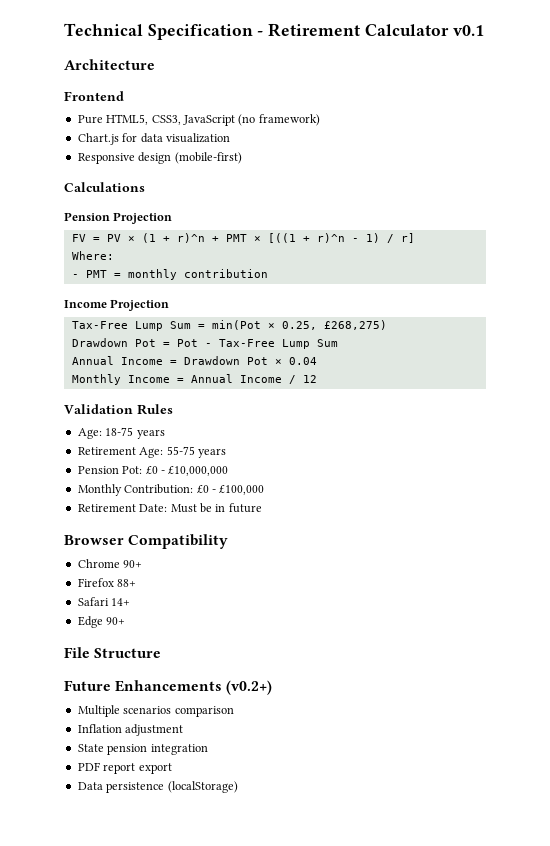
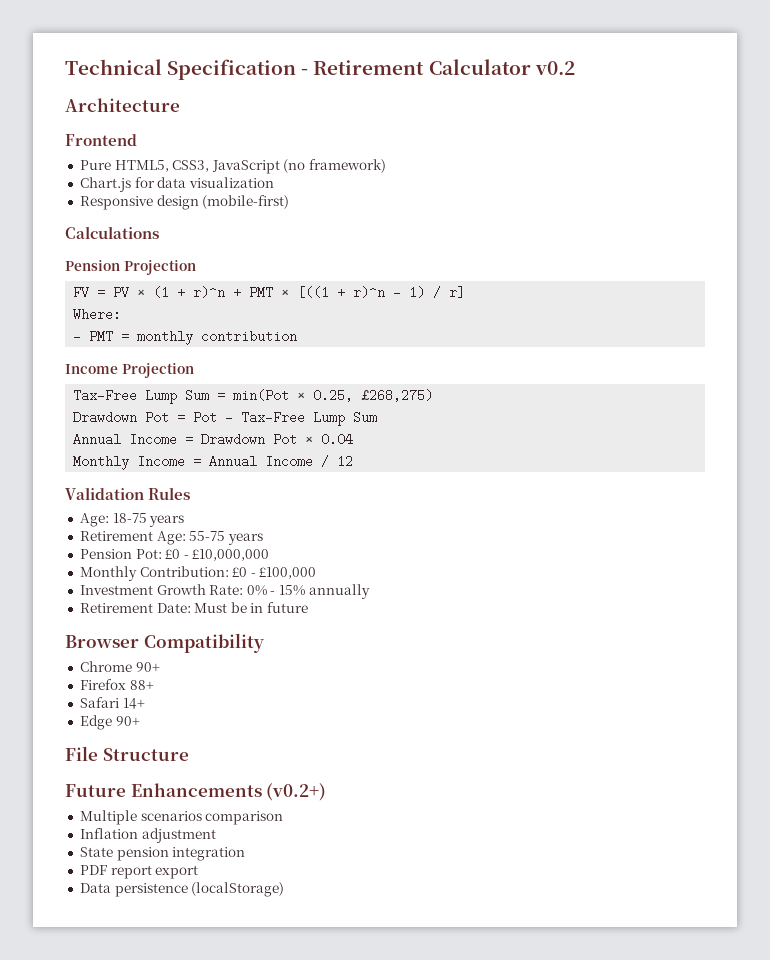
[452,25,484,36] v0.1 -> [534,61,575,75] v0.2
(265, 490) none -> [79,584,370,599] // Investment Growth Rate: 0% - 15% annually

